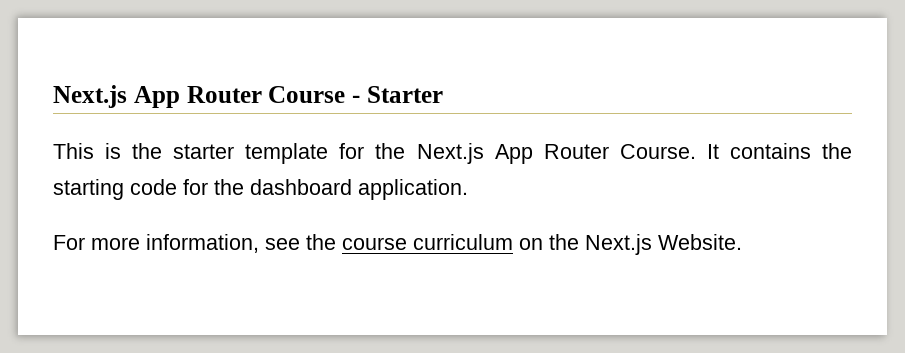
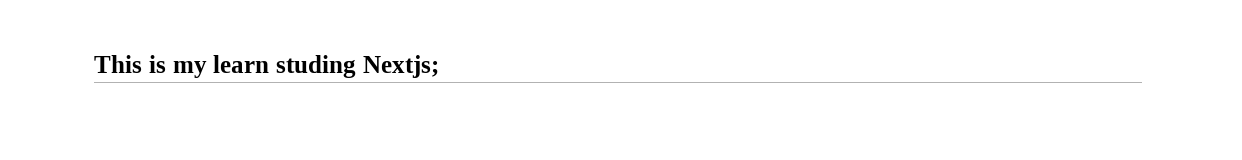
[53,85,443,108] [53,143,853,164] [53,179,468,200] [53,234,742,255] Next.js App Router Course - Starter // This is the starter template for the Next.js App Router Course. It contains the starting code for the dashboard application. // For more information, see the course curriculum on the Next.js Website. -> [94,55,439,78] This is my learn studing Nextjs;

